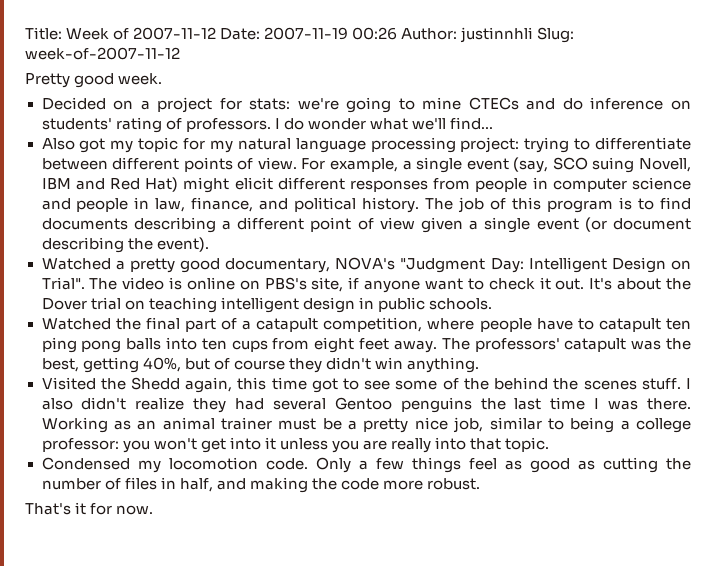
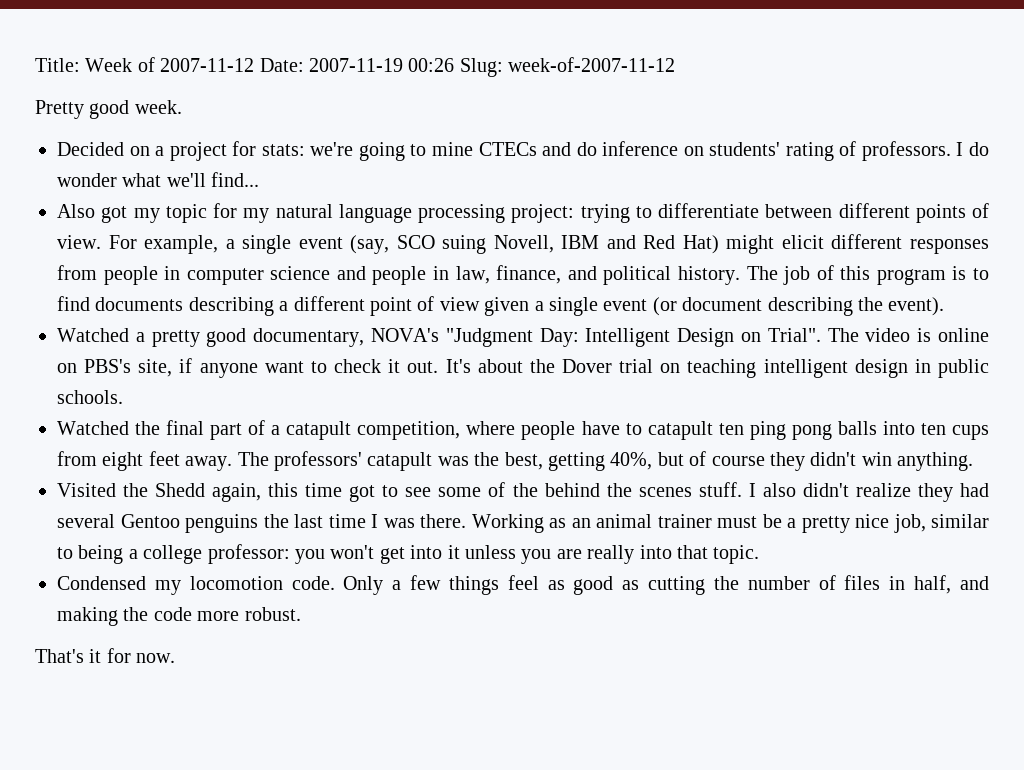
[401,27,534,43] Author: justinnhli -> (455, 65) none

